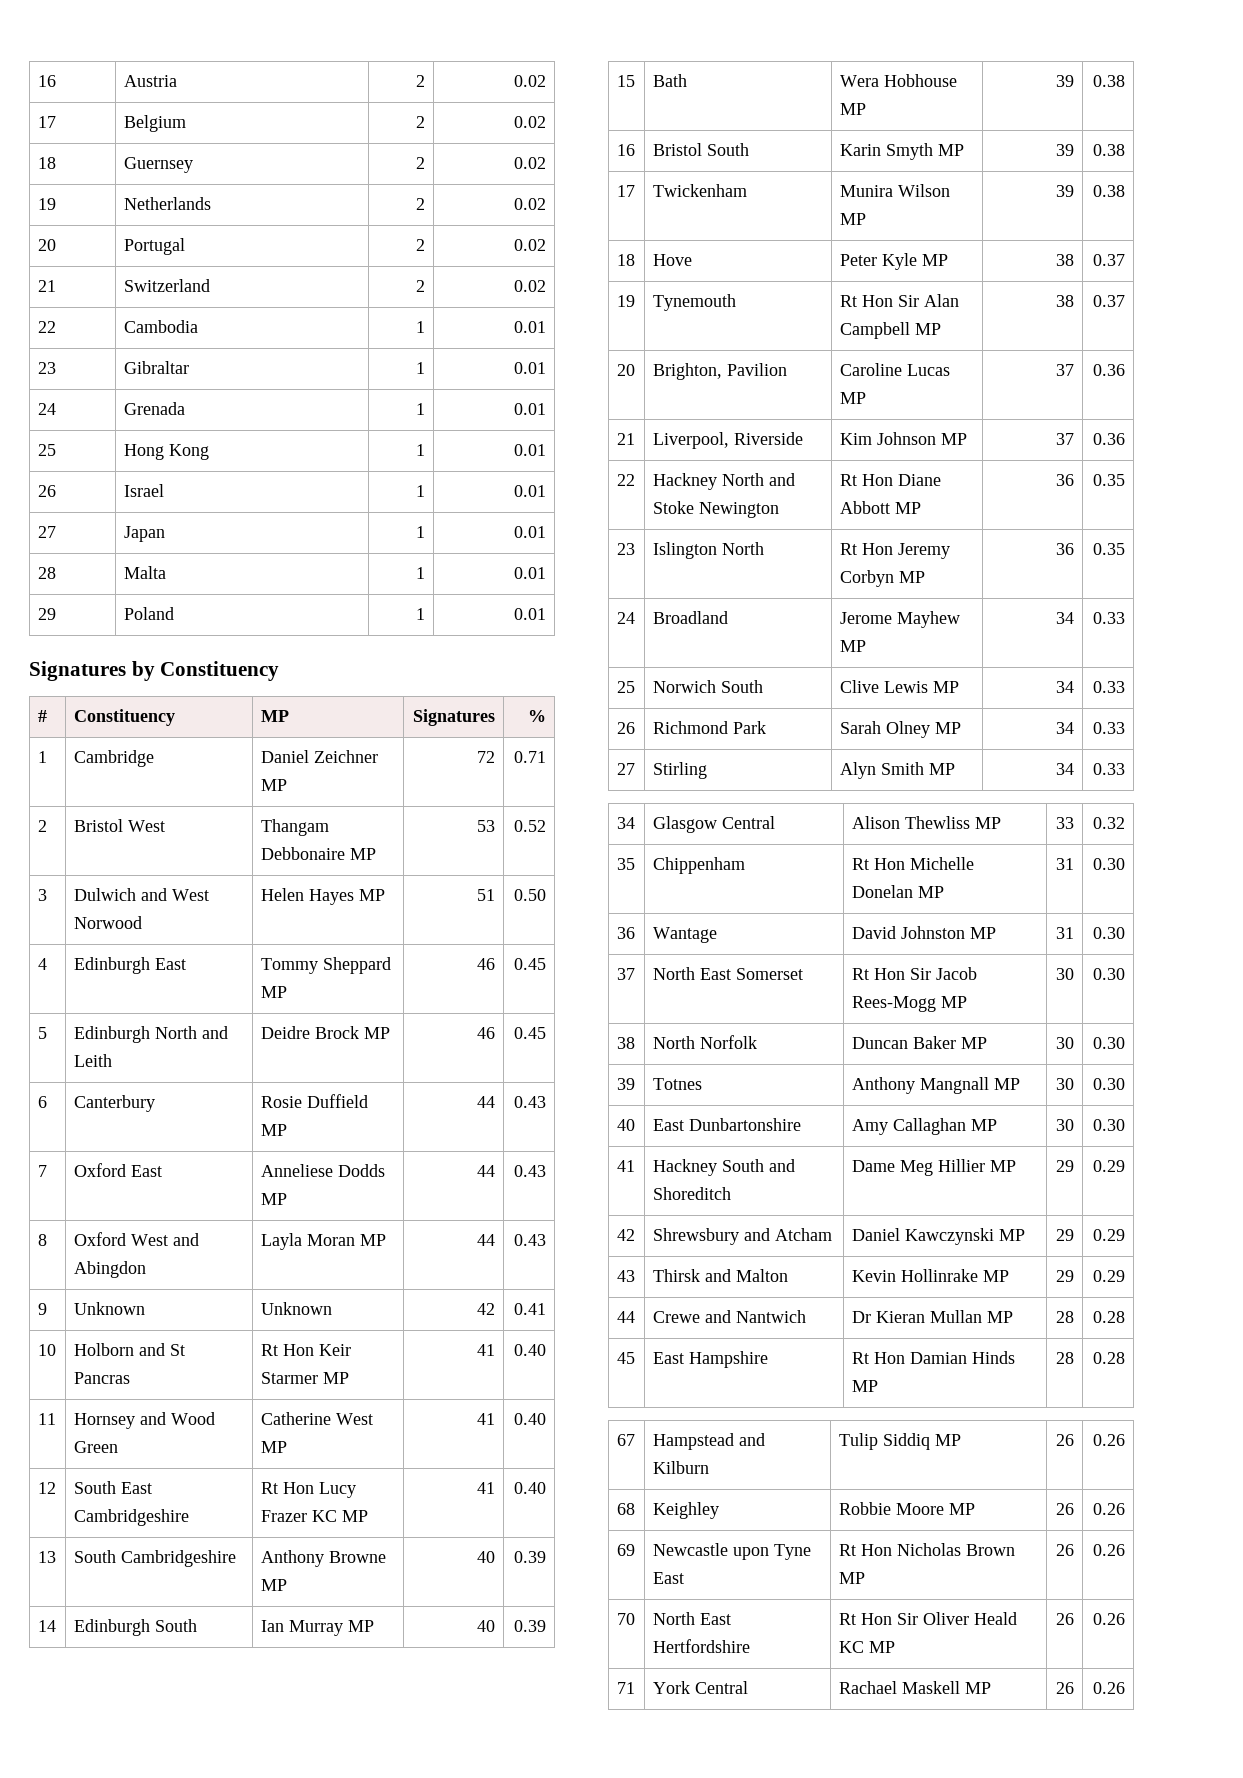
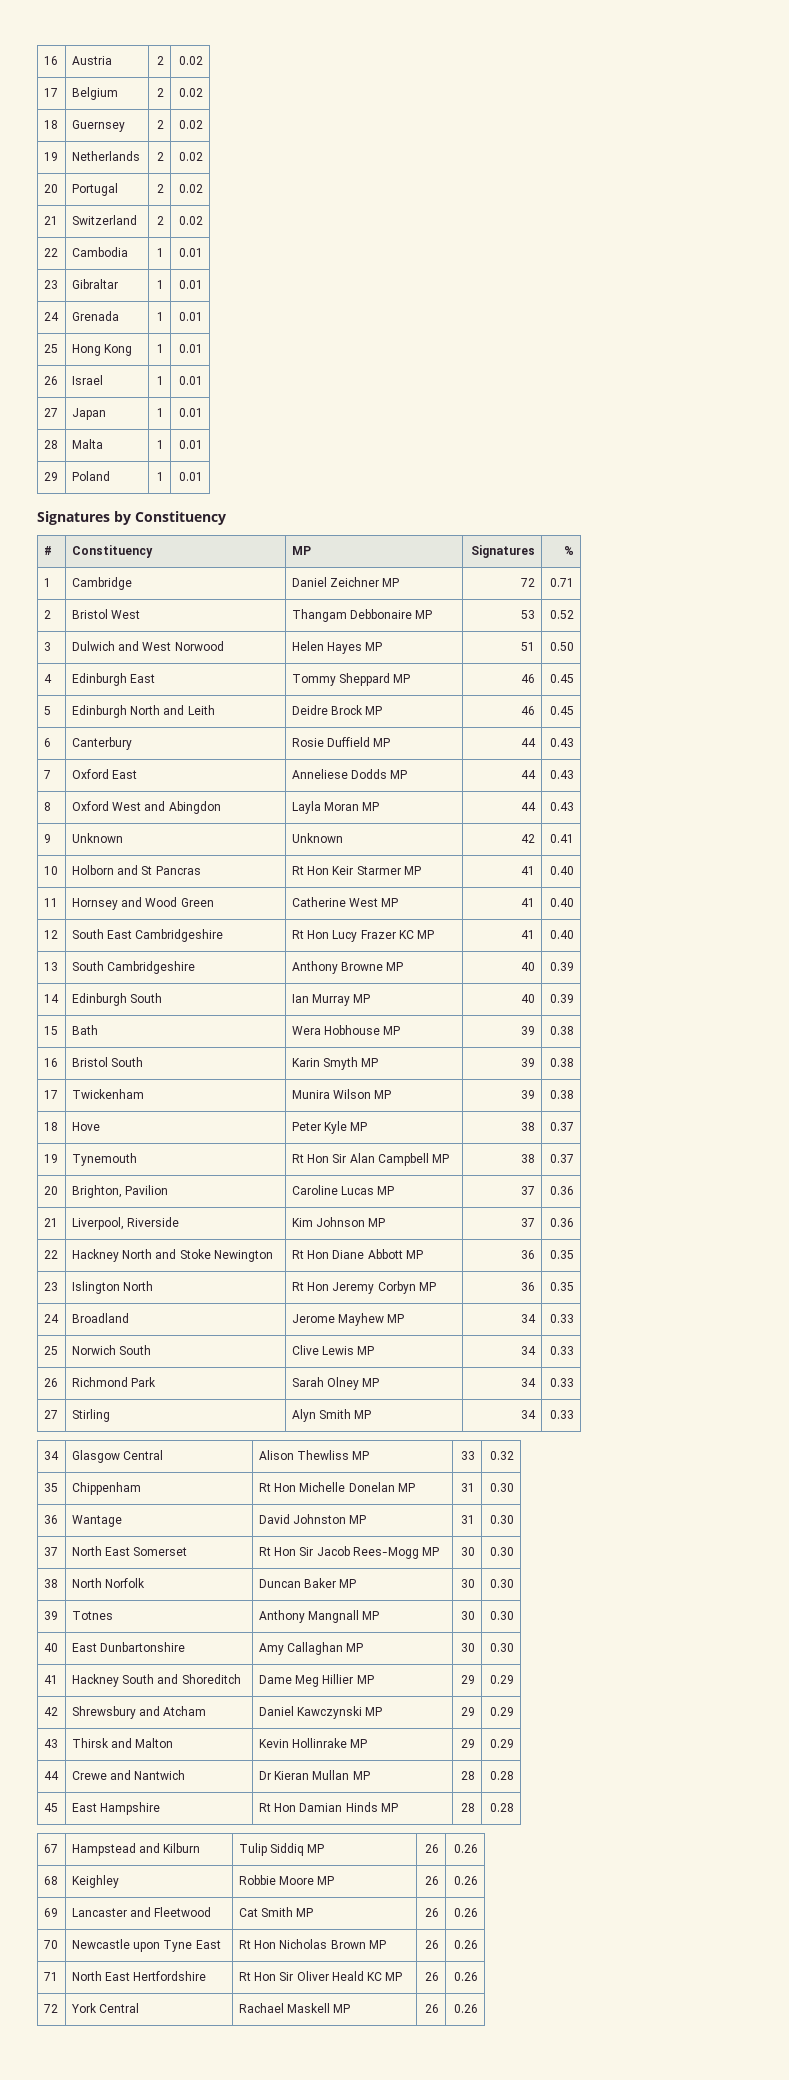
(635, 1550) none -> [71,1907,212,1917] [238,1907,314,1917] [425,1908,440,1917] [454,1908,479,1917] [43,1940,58,1949] | Lancaster and Fleetwood | Cat Smith MP | 26 | 0.26 // 70
[616,1613,635,1625] 70 -> [43,1972,58,1981] 71
[616,1682,635,1694] 71 -> [43,2004,58,2013] 72

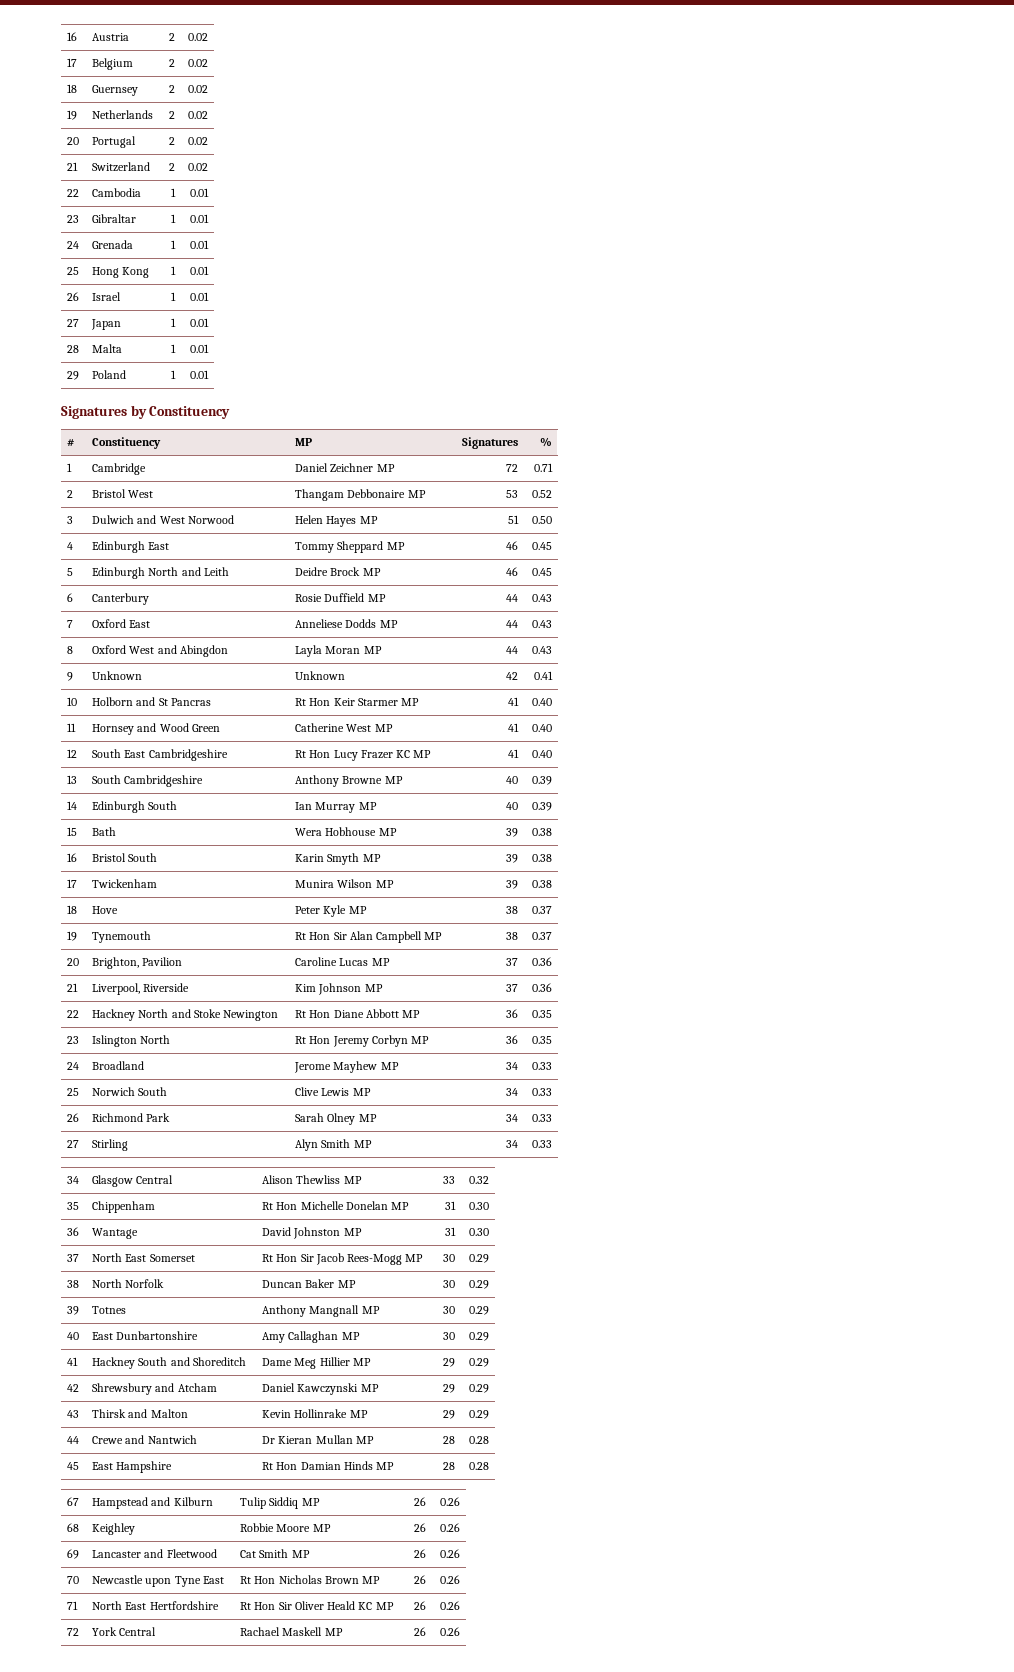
[490,1547,515,1556] 0.30 -> [468,1254,489,1263] 0.29
[490,1579,515,1588] 0.30 -> [468,1280,489,1289] 0.29
[490,1611,515,1620] 0.30 -> [468,1306,489,1315] 0.29
[490,1643,515,1652] 0.30 -> [468,1332,489,1341] 0.29

